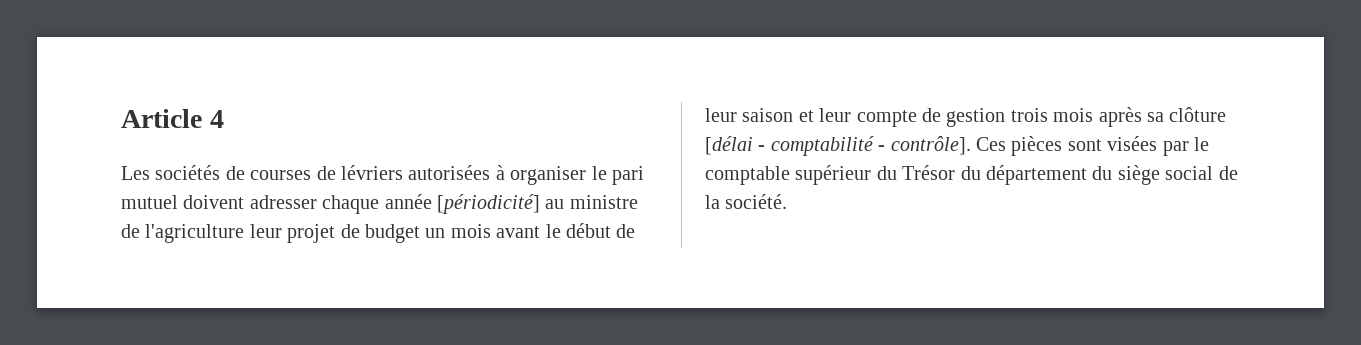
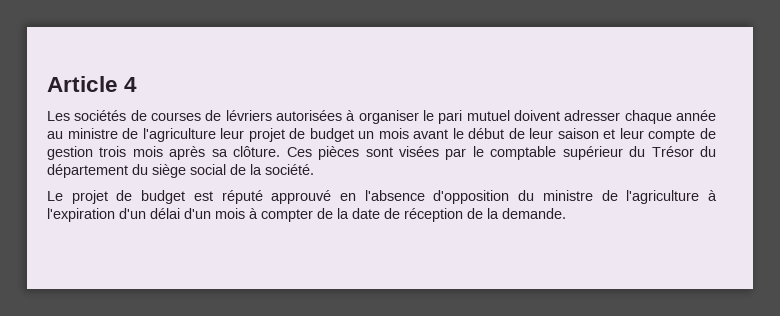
[437,194,540,214] [périodicité] -> (716, 115) none
[1169,107,1227,122] [705,136,971,156] clôture [délai - comptabilité - contrôle]. -> [233,146,281,157] clôture.
(788, 201) none -> [47,190,717,204] [47,208,566,222] // Le projet de budget est réputé approuvé en l'absence d'opposition du ministre de l'agriculture à l'expiration d'un délai d'un mois à compter de la date de réception de la demande.

